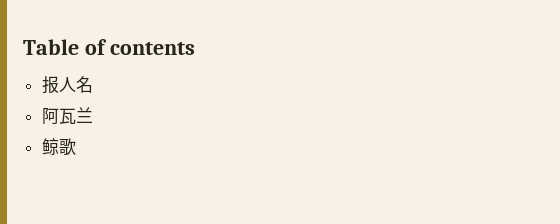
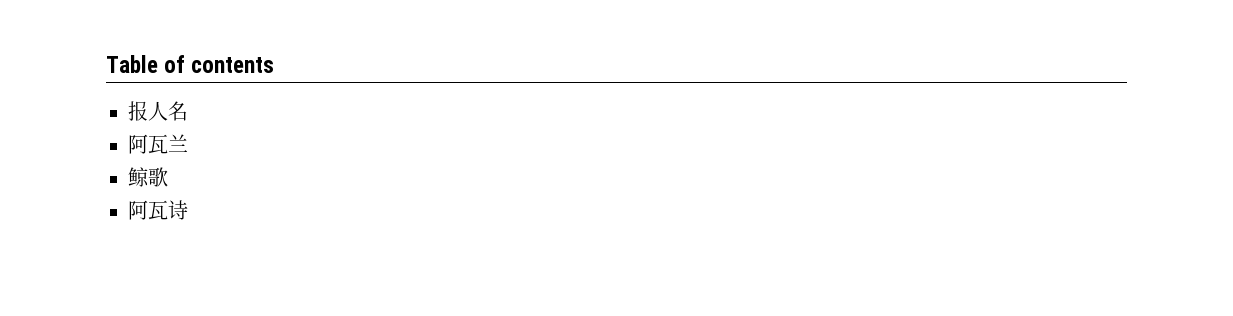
(76, 147) none -> [128,200,188,220] // 阿瓦诗

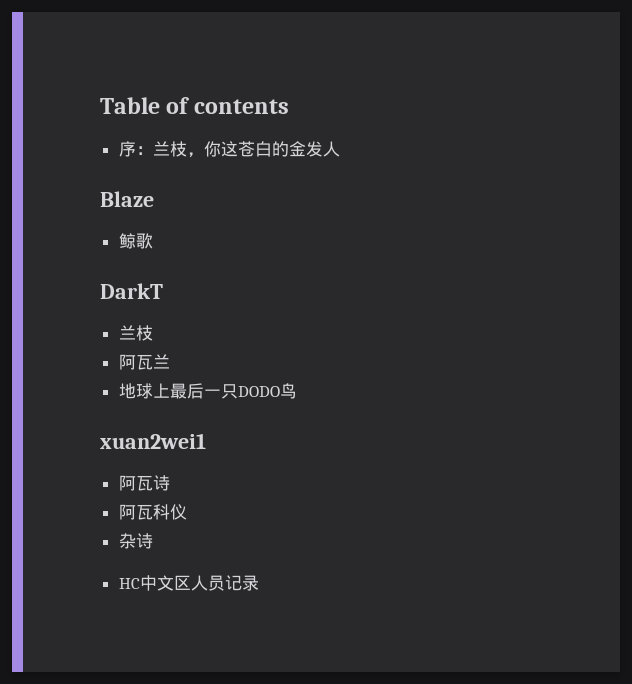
[128,101,188,121] [128,134,188,154] [128,167,168,187] [128,200,188,220] 报人名 // 阿瓦兰 // 鲸歌 // 阿瓦诗 -> [118,141,340,158] [100,191,154,207] [118,233,153,249] [100,283,163,299] [118,325,153,341] [118,354,170,370] [118,383,297,399] [100,433,206,449] [118,475,170,491] [118,504,187,520] [118,533,153,549] [118,575,259,591] 序：兰枝，你这苍白的金发人 // Blaze // 鲸歌 // DarkT // 兰枝 // 阿瓦兰 // 地球上最后一只DODO鸟 // xuan2wei1 // 阿瓦诗 // 阿瓦科仪 // 杂诗 // HC中文区人员记录

